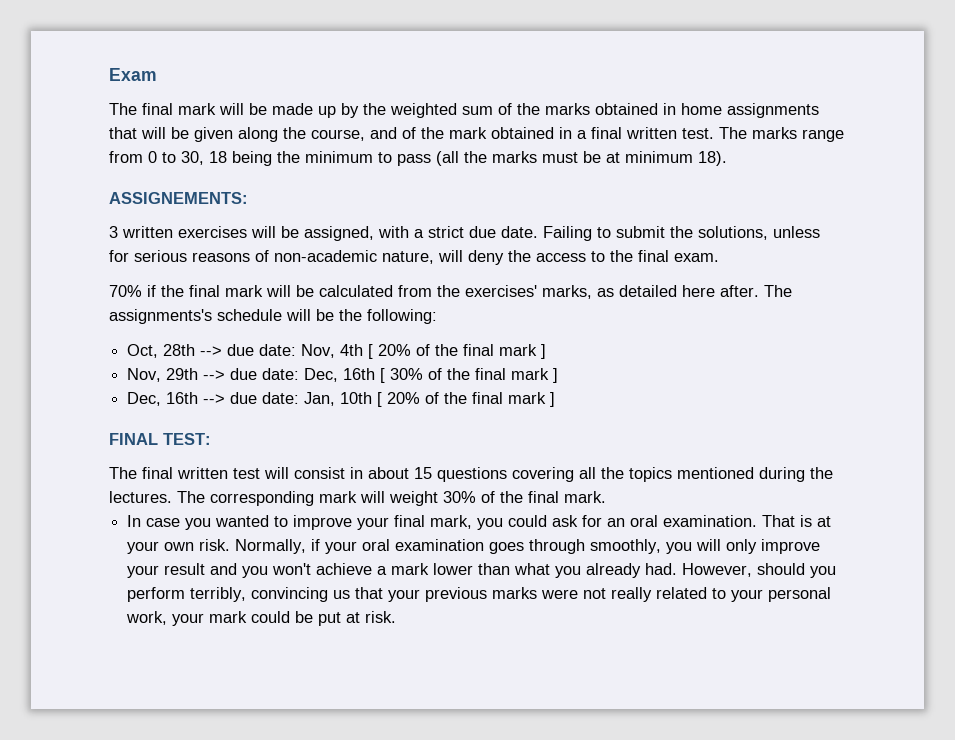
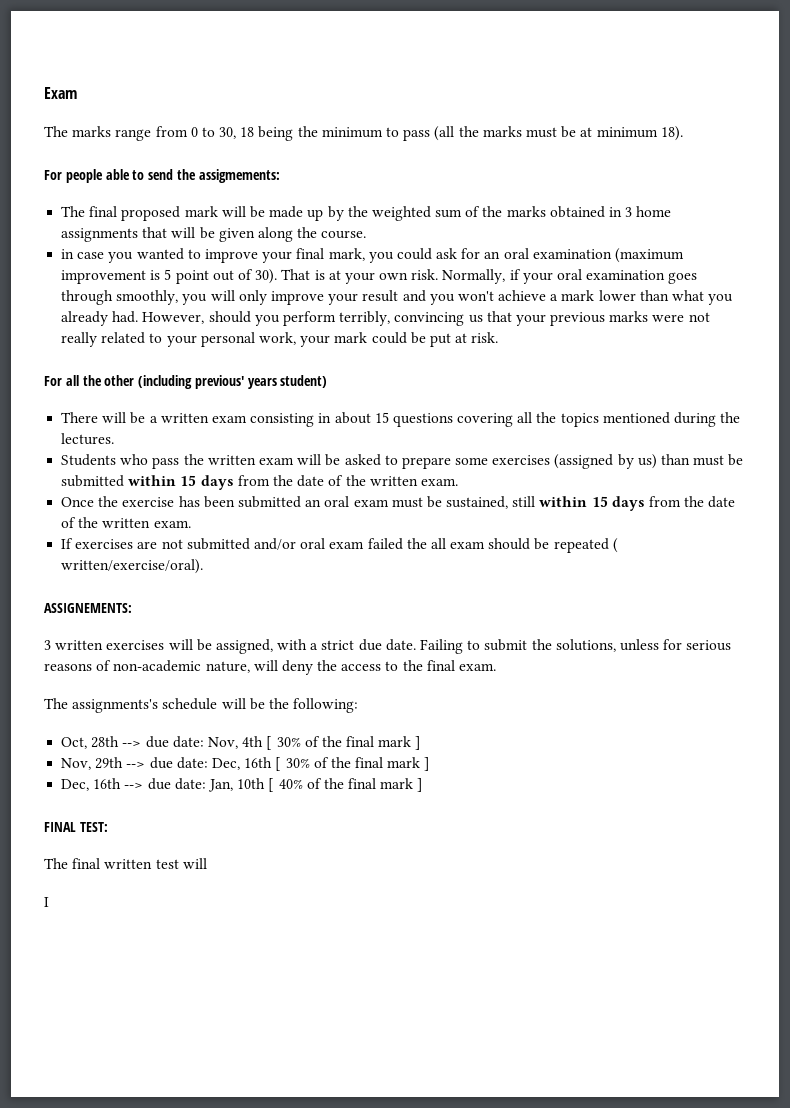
[142,103,819,118] [109,127,747,142] final mark will be made up by the weighted sum of the marks obtained in home assignments that will be given along the course, and of the mark obtained in a final written test. The -> (68, 131) none
[109,192,248,204] [109,226,820,241] [109,250,719,265] [109,285,792,299] [109,309,437,324] [127,344,547,359] [127,368,559,383] [127,392,556,407] [109,433,211,445] [109,467,833,482] [109,491,606,506] [127,515,142,527] ASSIGNEMENTS: // 3 written exercises will be assigned, with a strict due date. Failing to submit the solutions, unless for serious reasons of non-academic nature, will deny the access to the final exam. // 70% if the final mark will be calculated from the exercises' marks, as detailed here after. The assignments's schedule will be the following: // Oct, 28th --> due date: Nov, 4th [ 20% of the final mark ] // Nov, 29th --> due date: Dec, 16th [ 30% of the final mark ] // Dec, 16th --> due date: Jan, 10th [ 20% of the final mark ] // FINAL TEST: // The final written test will consist in about 15 questions covering all the topics mentioned during the lectures. The corresponding mark will weight 30% of the final mark. // In -> [44,169,280,183] [61,206,672,221] [61,227,367,242] [61,249,75,259] For people able to send the assigmements: // The final proposed mark will be made up by the weighted sum of the marks obtained in 3 home assignments that will be given along the course. // in
[663,515,758,527] examination. -> [532,248,685,263] [61,269,278,284] examination (maximum improvement is 5 point out of 30).
(397, 617) none -> [44,375,328,389] [61,412,741,427] [61,433,115,445] [61,454,744,469] [61,475,458,490] [61,496,736,511] [61,517,191,528] [61,538,618,553] [61,559,204,574] [44,603,132,613] [44,639,732,654] [44,660,497,675] [44,698,359,713] [61,736,422,750] [61,757,431,771] [61,778,424,792] [44,822,108,832] [44,858,207,869] [44,897,49,907] // For all the other (including previous' years student) // There will be a written exam consisting in about 15 questions covering all the topics mentioned during the lectures. // Students who pass the written exam will be asked to prepare some exercises (assigned by us) than must be submitted within 15 days from the date of the written exam. // Once the exercise has been submitted an oral exam must be sustained, still within 15 days from the date of the written exam. // If exercises are not submitted and/or oral exam failed the all exam should be repeated ( written/exercise/oral). // ASSIGNEMENTS: // 3 written exercises will be assigned, with a strict due date. Failing to submit the solutions, unless for serious reasons of non-academic nature, will deny the access to the final exam. // The assignments's schedule will be the following: // Oct, 28th --> due date: Nov, 4th [ 30% of the final mark ] // Nov, 29th --> due date: Dec, 16th [ 30% of the final mark ] // Dec, 16th --> due date: Jan, 10th [ 40% of the final mark ] // FINAL TEST: // The final written test will // I

